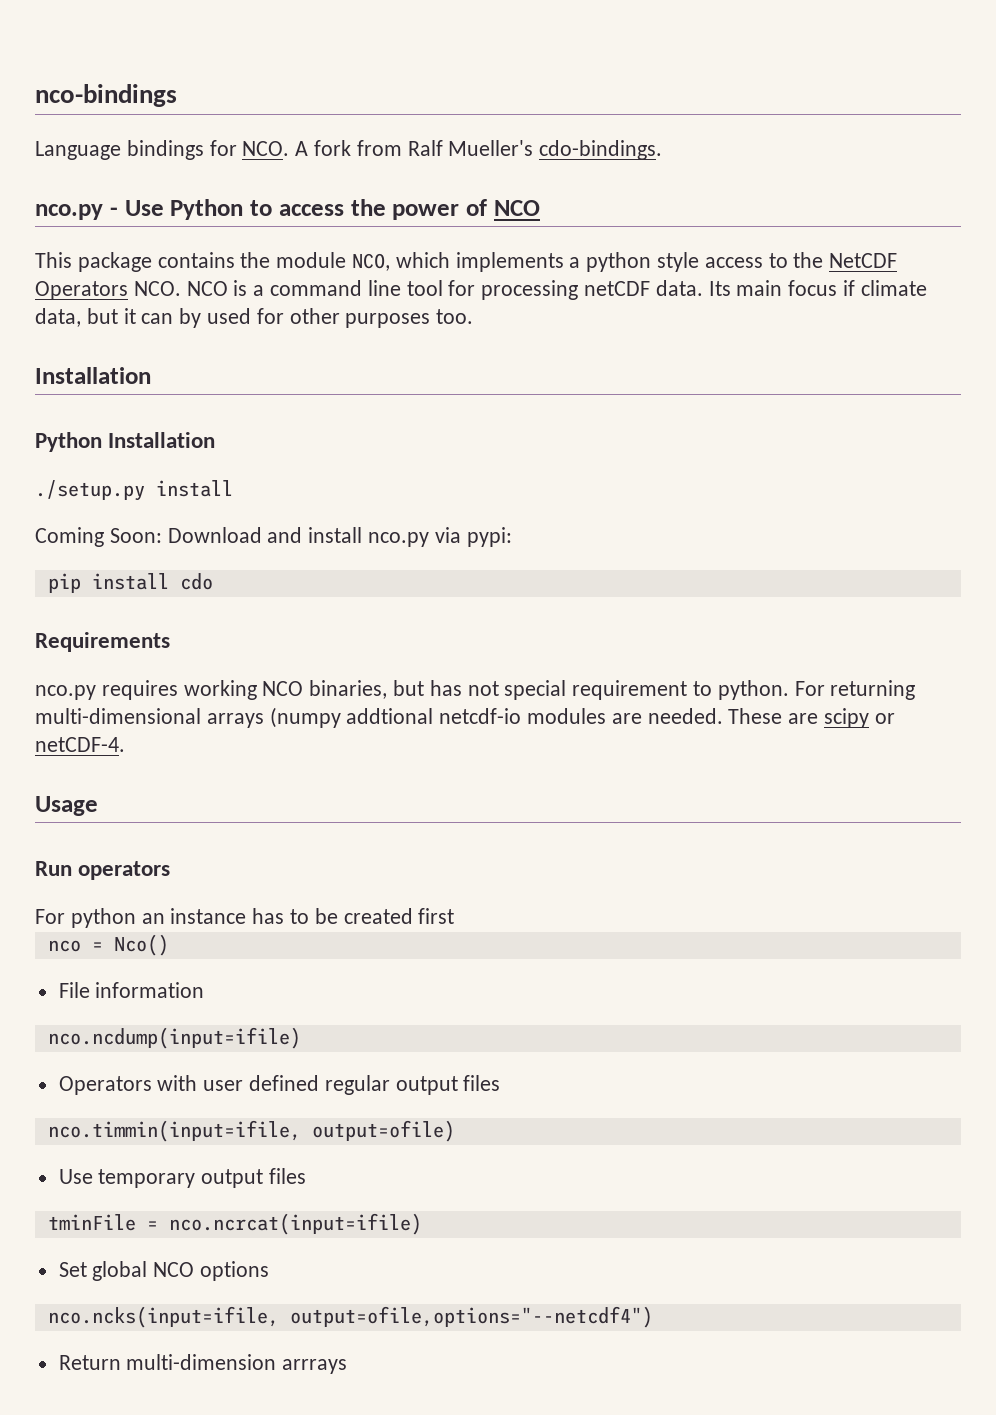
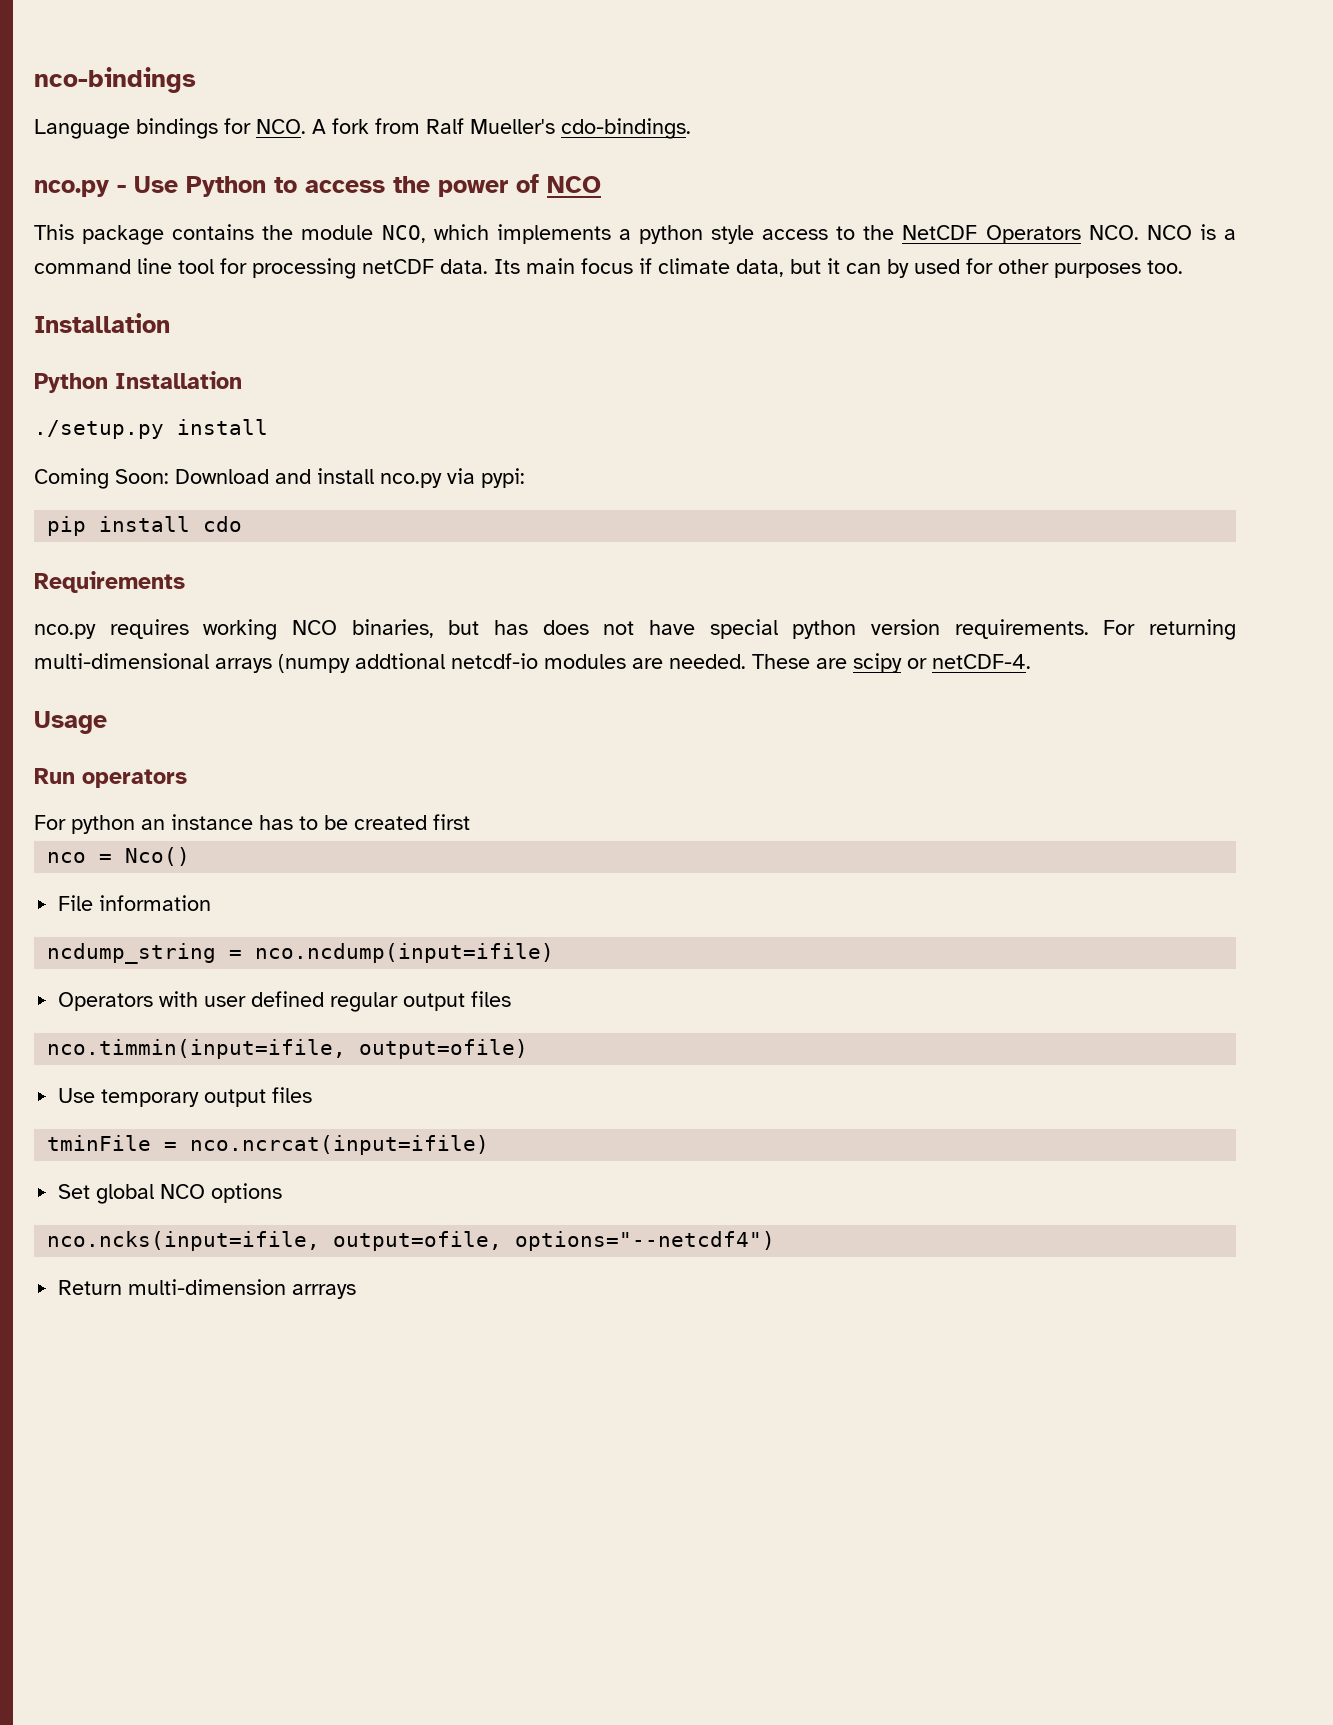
[467,680,789,700] not special requirement to python. -> [542,619,1089,639] does not have special python version requirements.
(205, 990) none -> [47,943,243,964] ncdump_string =
[289,1306,653,1328] output=ofile,options="--netcdf4") -> [333,1231,776,1251] output=ofile, options="--netcdf4")

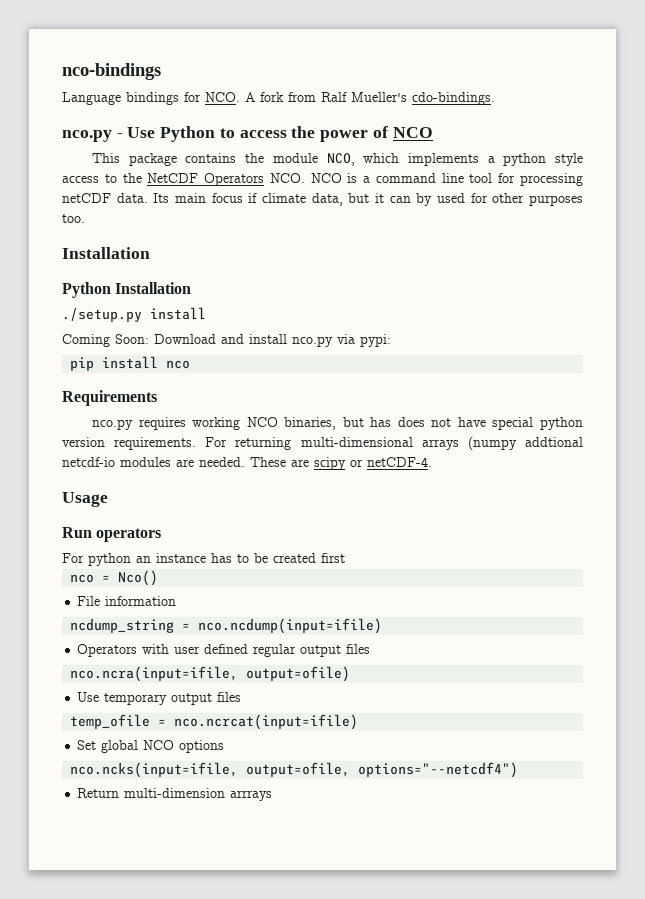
[203,516,243,532] cdo -> [166,360,191,369] nco
[47,1039,347,1059] nco.timmin(input=ifile, -> [70,666,239,682] nco.ncra(input=ifile,
[47,1135,152,1151] tminFile -> [70,714,151,729] temp_ofile

